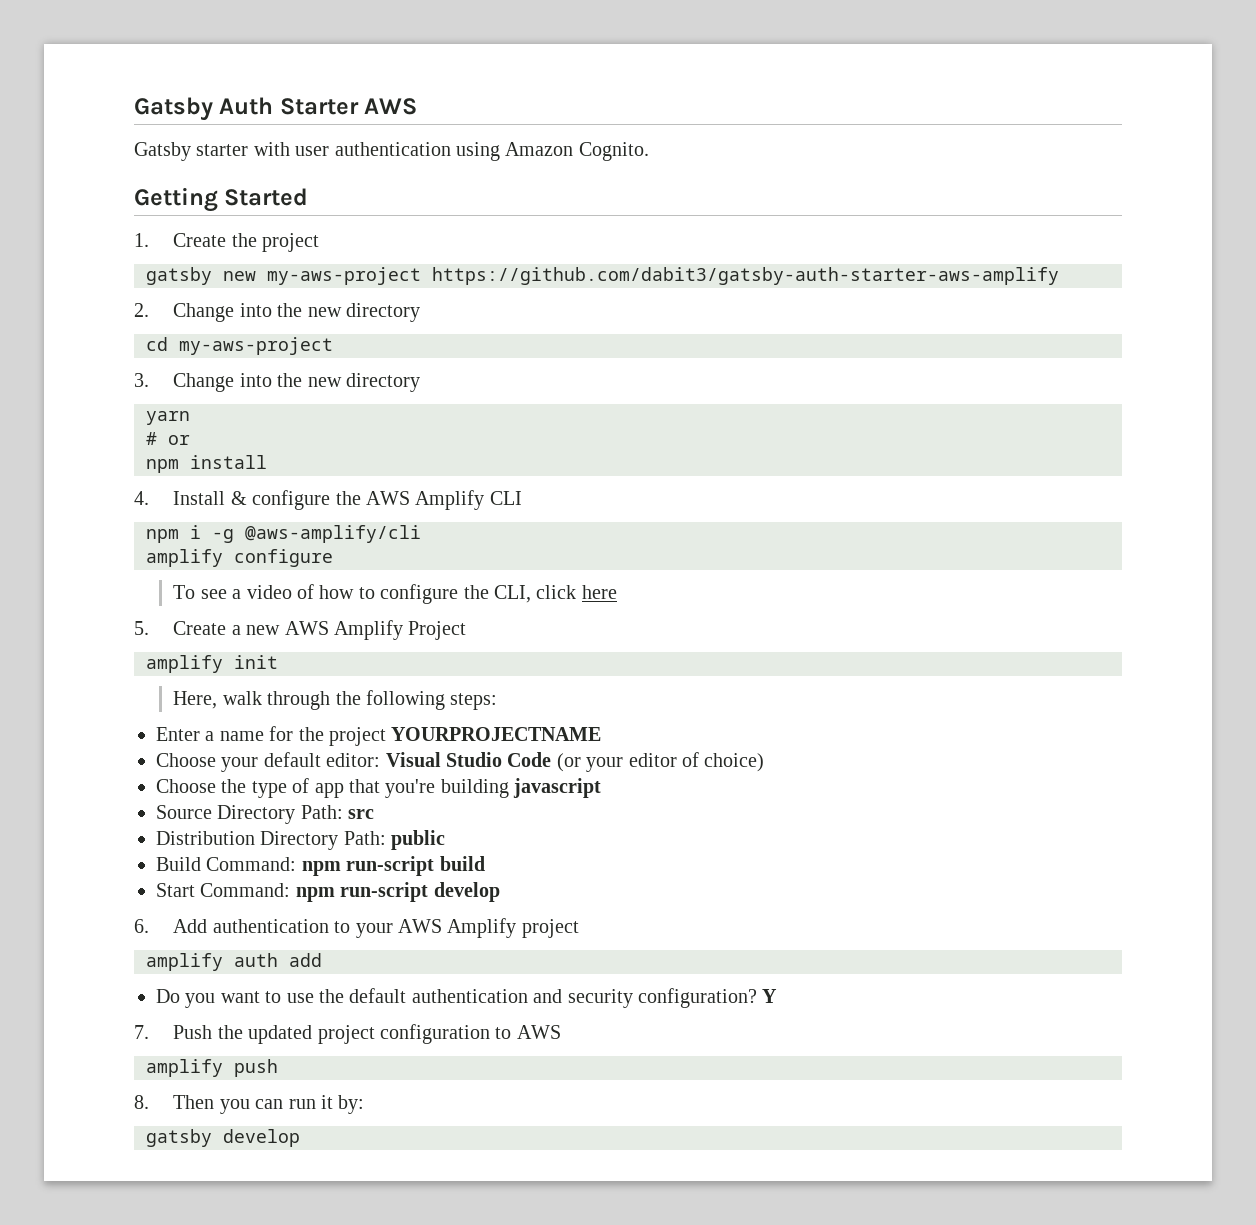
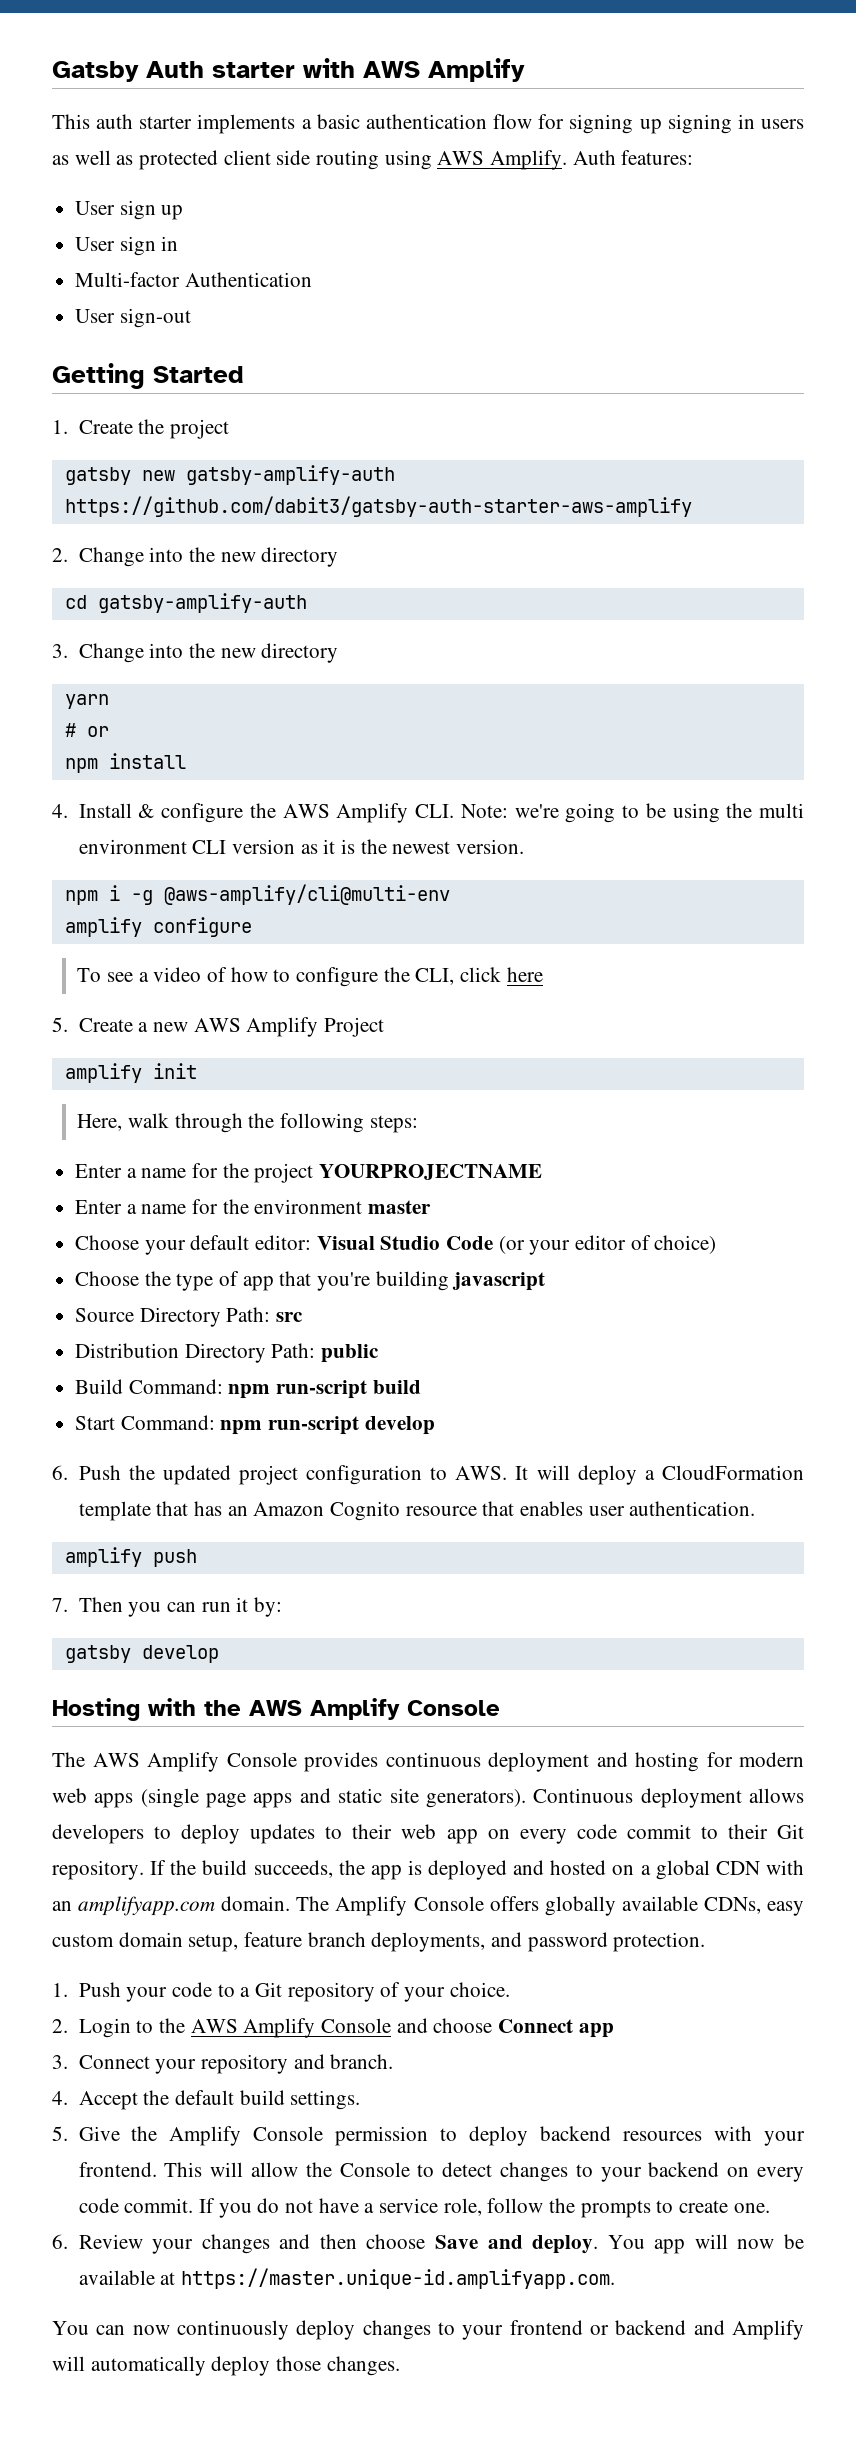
[279,98,418,115] [134,142,649,161] Starter AWS // Gatsby starter with user authentication using Amazon Cognito. -> [212,58,525,82] [52,114,805,134] [52,150,694,170] [75,200,184,220] [75,236,179,256] [75,272,312,287] [75,308,191,328] starter with AWS Amplify // This auth starter implements a basic authentication flow for signing up signing in users as well as protected client side routing using AWS Amplify. Auth features: // User sign up // User sign in // Multi-factor Authentication // User sign-out
[267,267,421,285] my-aws-project -> [185,465,395,485] gatsby-amplify-auth
[179,337,333,355] my-aws-project -> [97,593,307,613] gatsby-amplify-auth
[489,491,522,505] CLI -> [415,803,804,823] [78,839,524,854] CLI. Note: we're going to be using the multi environment CLI version as it is the newest version.
[245,525,421,543] @aws-amplify/cli -> [163,884,450,905] @aws-amplify/cli@multi-env
(602, 734) none -> [75,1199,432,1214] // Enter a name for the environment master
[173,918,579,938] [146,953,322,971] [156,988,778,1008] [134,1025,149,1039] Add authentication to your AWS Amplify project // amplify auth add // Do you want to use the default authentication and security configuration? Y // 7. -> (68, 1472) none
[516,1025,561,1039] AWS -> [455,1465,804,1485] [78,1501,756,1521] AWS. It will deploy a CloudFormation template that has an Amazon Cognito resource that enables user authentication.
[134,1095,149,1109] 8. -> [52,1598,68,1612] 7.
(300, 1138) none -> [52,1698,500,1721] [52,1752,804,1772] [52,1788,805,1808] [52,1824,804,1844] [52,1860,804,1880] [52,1896,805,1916] [52,1932,706,1952] [52,1982,510,2002] [52,2018,614,2038] [52,2054,394,2074] [52,2090,361,2110] [52,2126,805,2146] [78,2162,804,2182] [78,2198,770,2218] [52,2234,805,2254] [78,2268,615,2289] [52,2320,805,2340] [52,2356,400,2376] // Hosting with the AWS Amplify Console // The AWS Amplify Console provides continuous deployment and hosting for modern web apps (single page apps and static site generators). Continuous deployment allows developers to deploy updates to their web app on every code commit to their Git repository. If the build succeeds, the app is deployed and hosted on a global CDN with an amplifyapp.com domain. The Amplify Console offers globally available CDNs, easy custom domain setup, feature branch deployments, and password protection. // 1. Push your code to a Git repository of your choice. // 2. Login to the AWS Amplify Console and choose Connect app // 3. Connect your repository and branch. // 4. Accept the default build settings. // 5. Give the Amplify Console permission to deploy backend resources with your frontend. This will allow the Console to detect changes to your backend on every code commit. If you do not have a service role, follow the prompts to create one. // 6. Review your changes and then choose Save and deploy. You app will now be available at https://master.unique-id.amplifyapp.com. // You can now continuously deploy changes to your frontend or backend and Amplify will automatically deploy those changes.

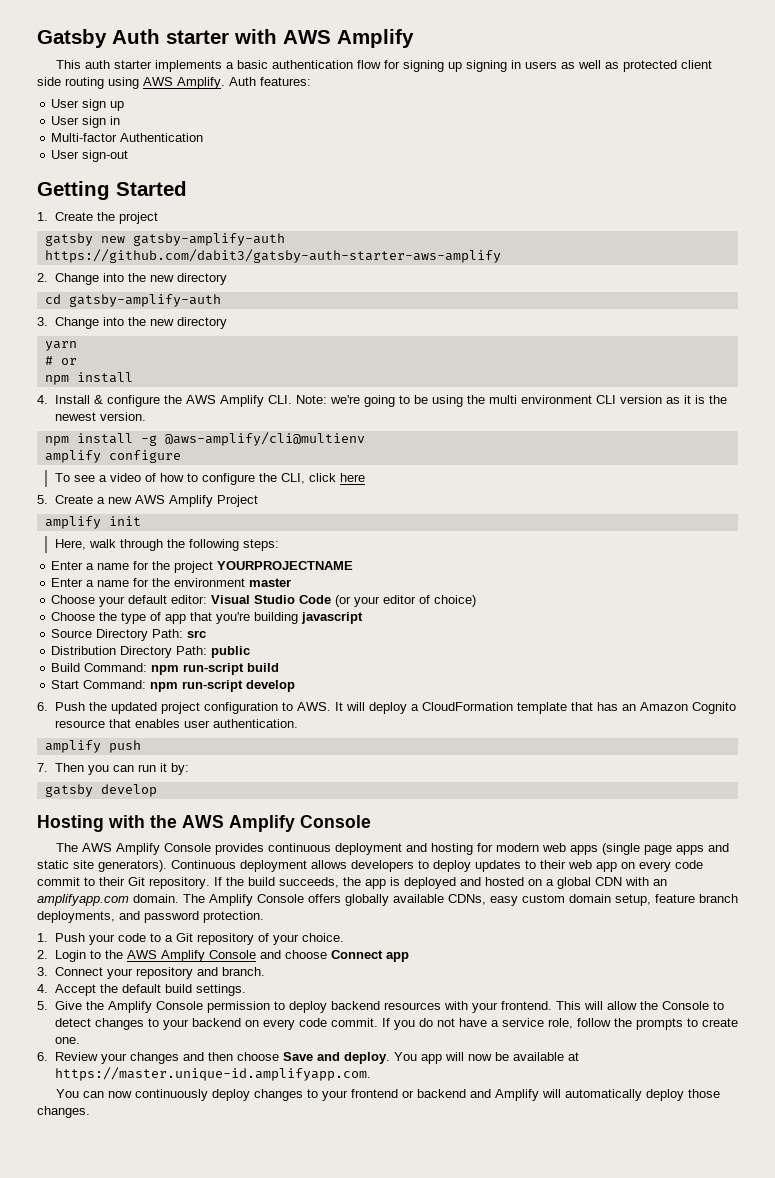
[108,884,450,905] i -g @aws-amplify/cli@multi-env -> [76,432,365,446] install -g @aws-amplify/cli@multienv

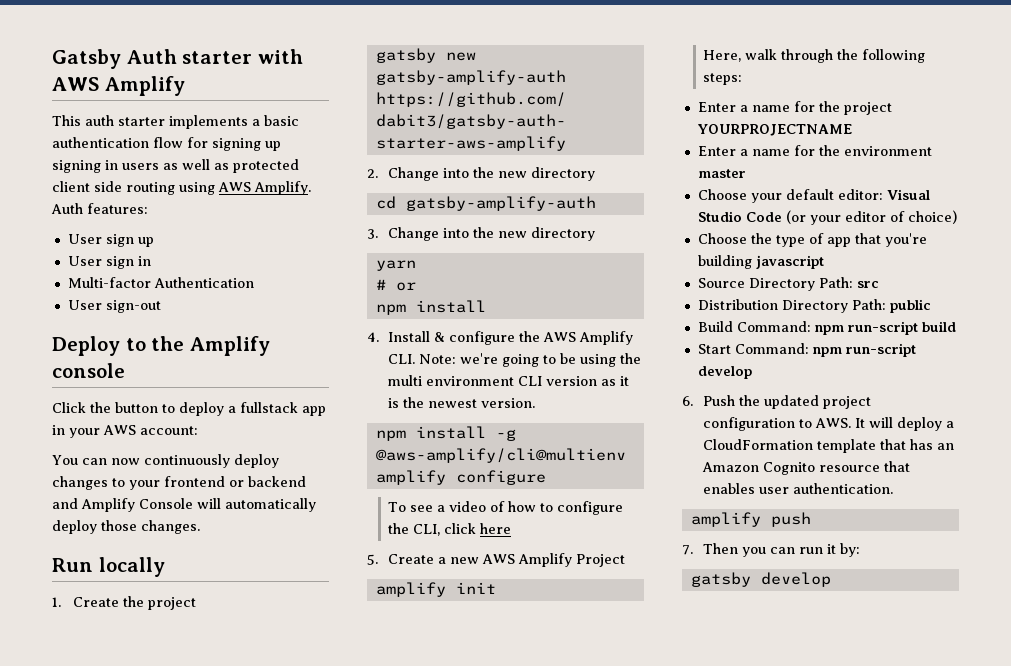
[37,181,187,200] Getting Started -> [52,336,270,356] [52,363,125,378] [52,402,326,416] [52,425,198,438] [52,454,279,468] [52,476,306,490] [52,498,316,512] [52,520,200,534] [52,557,165,577] Deploy to the Amplify console // Click the button to deploy a fullstack app in your AWS account: // You can now continuously deploy changes to your frontend or backend and Amplify Console will automatically deploy those changes. // Run locally
[37,815,371,832] [55,843,729,855] [37,860,703,872] [37,877,667,889] [37,894,738,906] [37,911,264,923] [37,933,344,945] [37,950,409,962] [37,967,265,979] [37,984,246,996] [37,1001,724,1013] [54,1018,738,1030] [54,1037,80,1044] [37,1052,579,1064] [54,1067,371,1081] [55,1089,720,1101] [37,1106,90,1118] // Hosting with the AWS Amplify Console // The AWS Amplify Console provides continuous deployment and hosting for modern web apps (single page apps and static site generators). Continuous deployment allows developers to deploy updates to their web app on every code commit to their Git repository. If the build succeeds, the app is deployed and hosted on a global CDN with an amplifyapp.com domain. The Amplify Console offers globally available CDNs, easy custom domain setup, feature branch deployments, and password protection. // 1. Push your code to a Git repository of your choice. // 2. Login to the AWS Amplify Console and choose Connect app // 3. Connect your repository and branch. // 4. Accept the default build settings. // 5. Give the Amplify Console permission to deploy backend resources with your frontend. This will allow the Console to detect changes to your backend on every code commit. If you do not have a service role, follow the prompts to create one. // 6. Review your changes and then choose Save and deploy. You app will now be available at https://master.unique-id.amplifyapp.com. // You can now continuously deploy changes to your frontend or backend and Amplify will automatically deploy those changes. -> (831, 579) none

